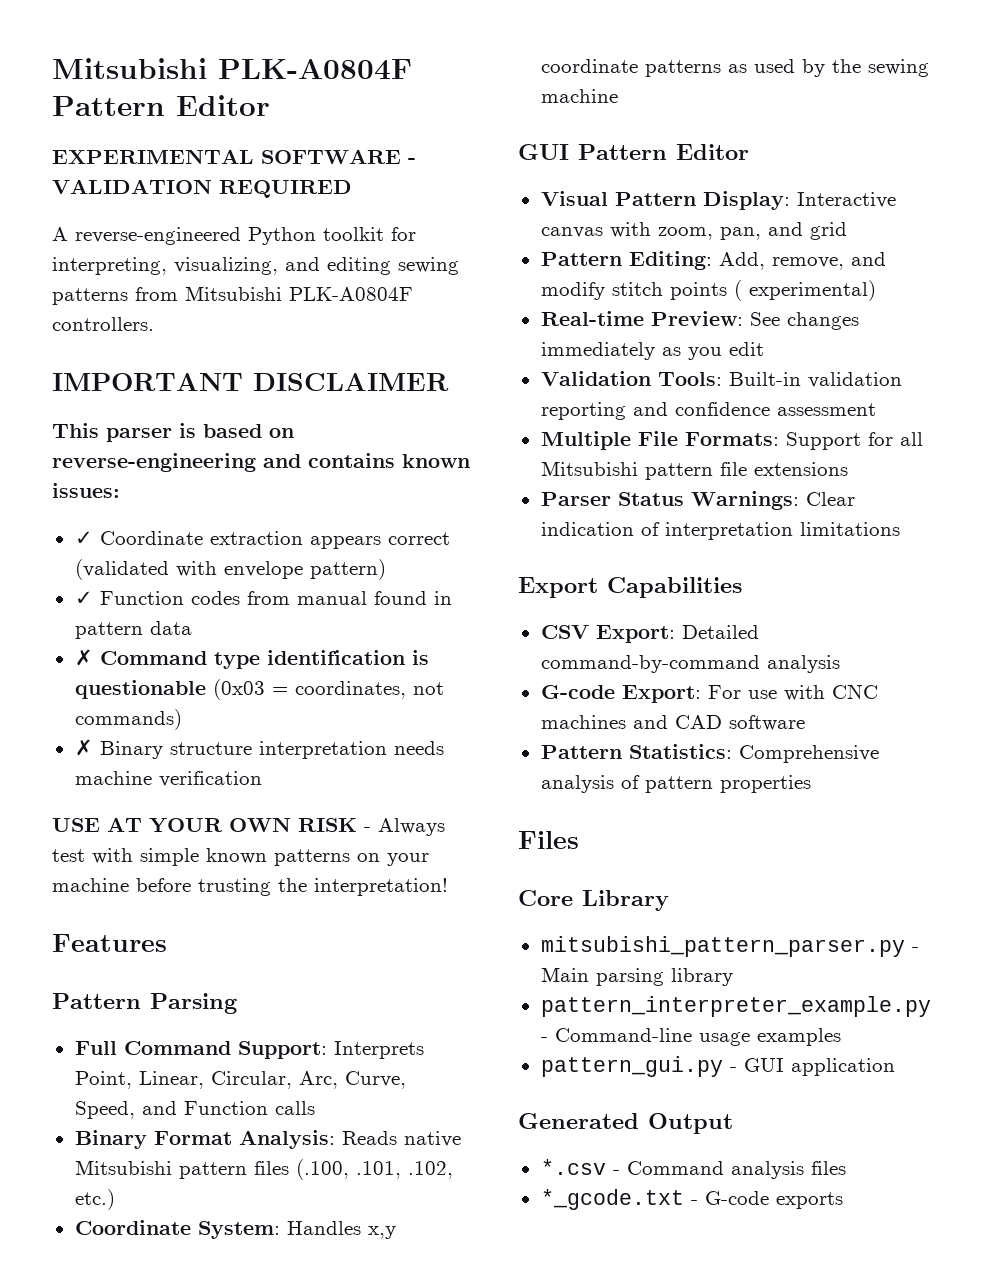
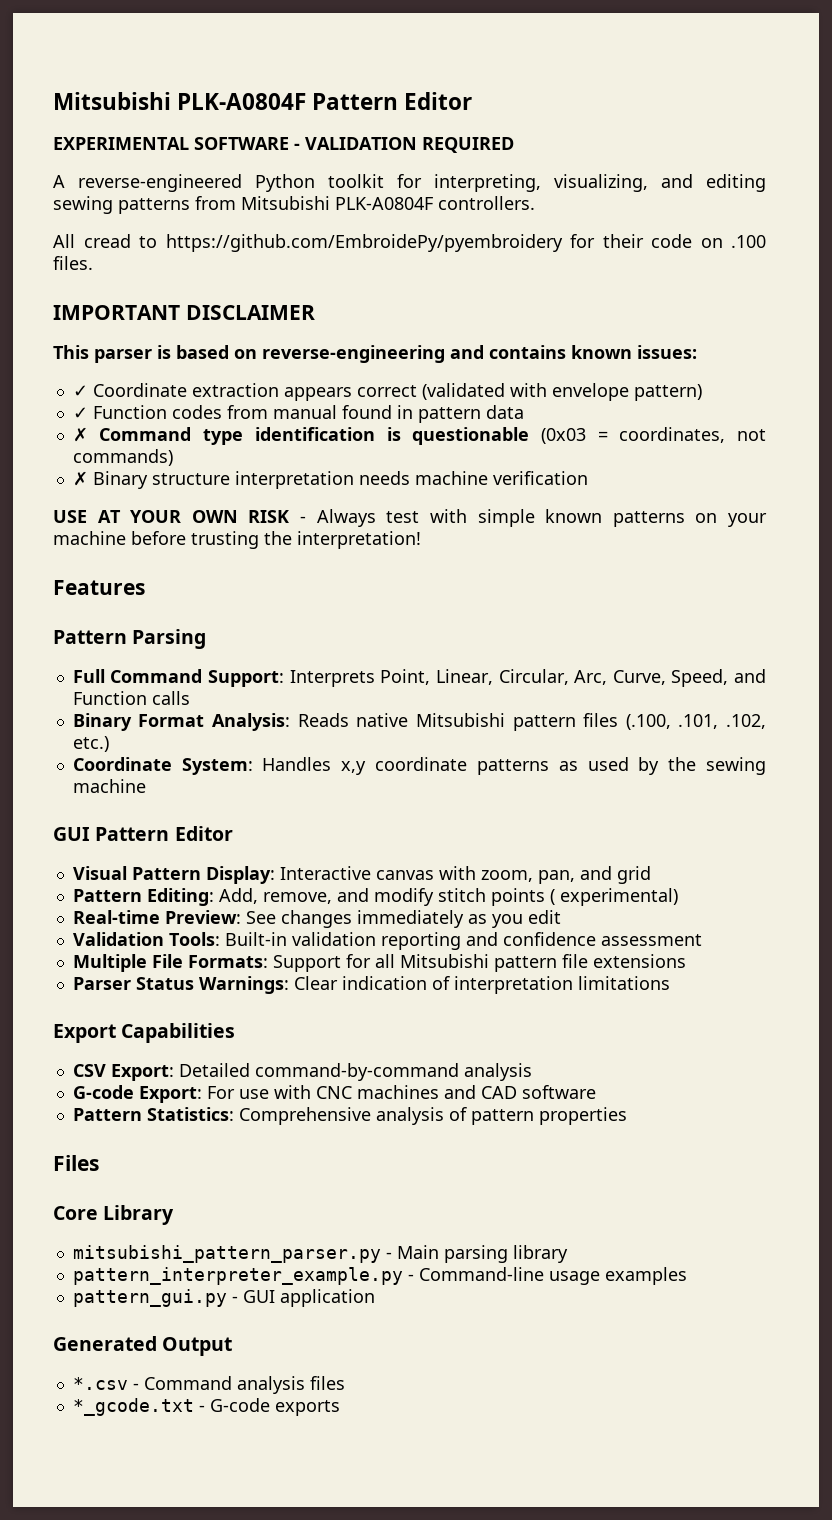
(154, 324) none -> [53,234,766,252] [53,256,93,270] // All cread to https://github.com/EmbroidePy/pyembroidery for their code on .100 files.

